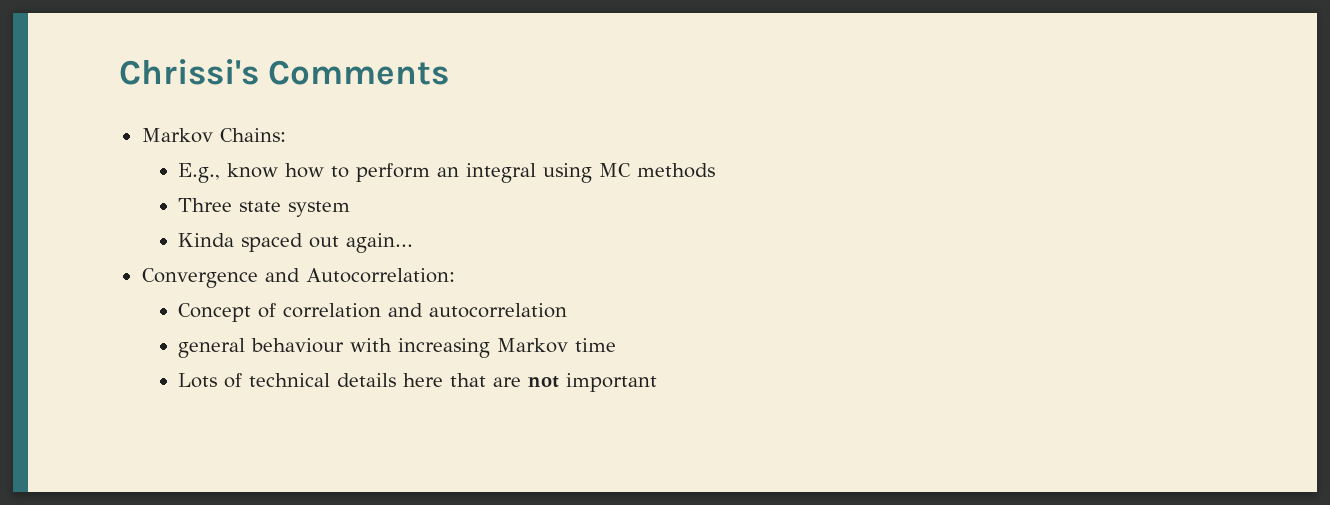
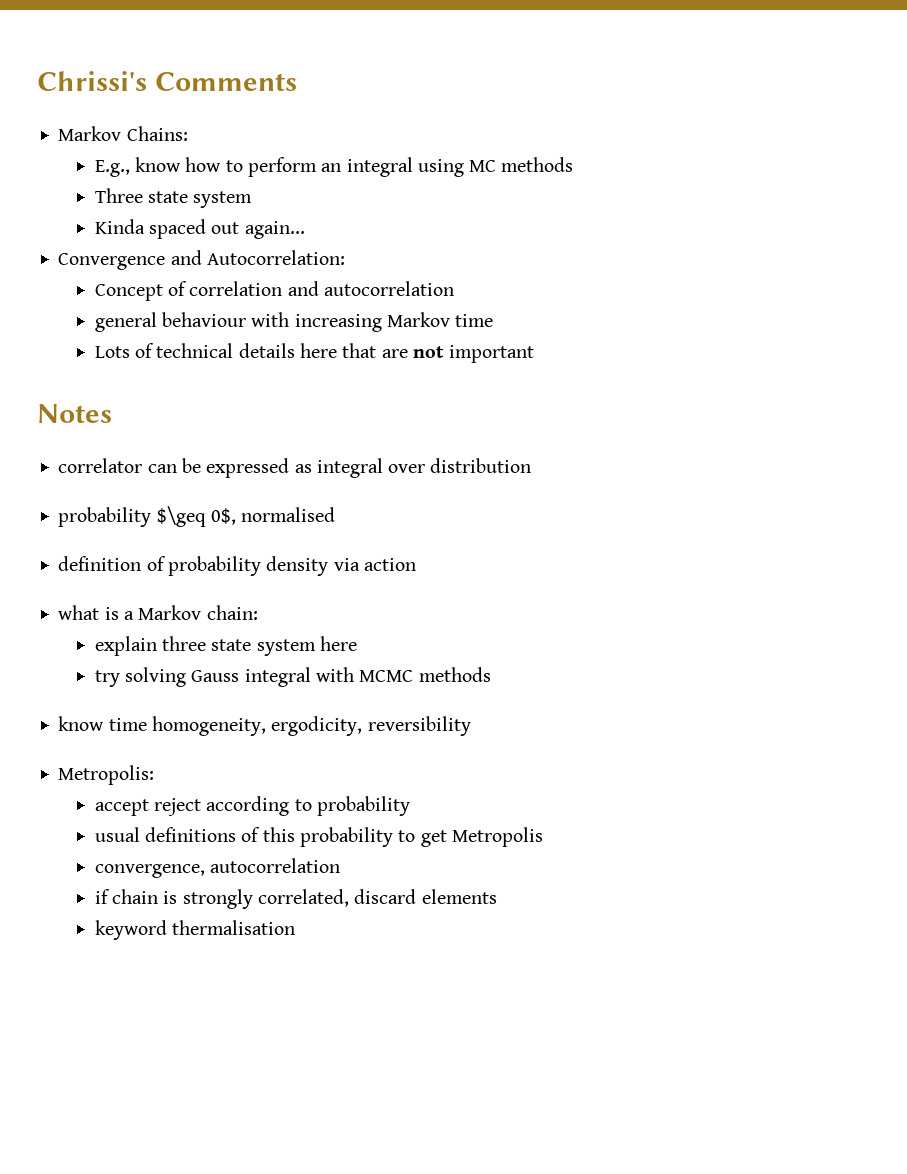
(658, 382) none -> [37,404,112,423] [58,458,532,478] [58,506,336,527] [58,556,416,576] [58,605,258,620] [94,636,357,656] [94,667,491,687] [58,716,471,736] [58,765,155,785] [94,796,410,816] [94,827,543,847] [94,858,341,878] [94,889,497,909] [94,920,296,940] // Notes // correlator can be expressed as integral over distribution // probability $\geq 0$, normalised // definition of probability density via action // what is a Markov chain: // explain three state system here // try solving Gauss integral with MCMC methods // know time homogeneity, ergodicity, reversibility // Metropolis: // accept reject according to probability // usual definitions of this probability to get Metropolis // convergence, autocorrelation // if chain is strongly correlated, discard elements // keyword thermalisation

